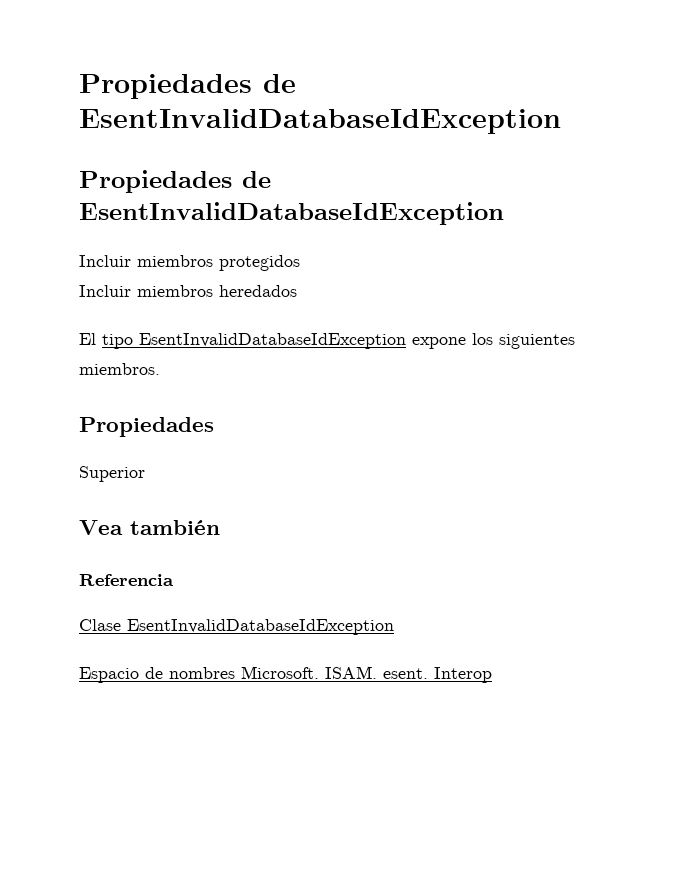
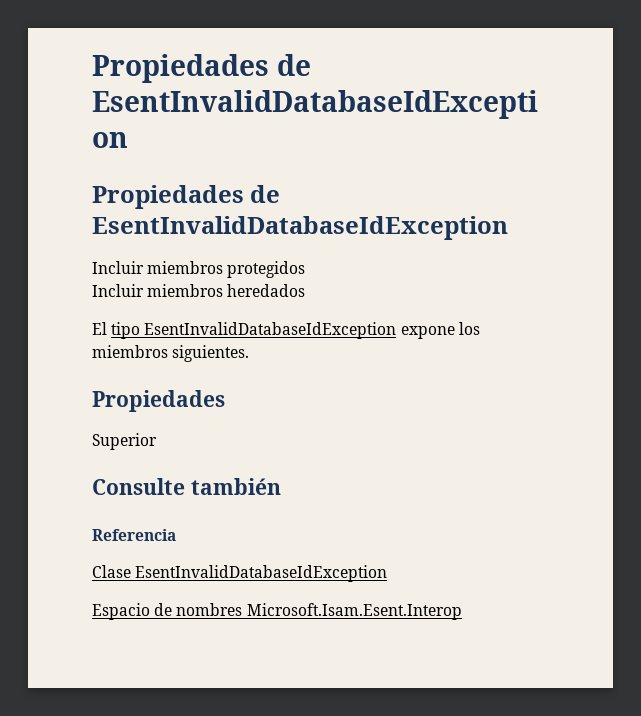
[499,334,575,349] [79,363,160,375] siguientes miembros. -> [92,345,250,362] miembros siguientes.
[79,520,123,535] Vea -> [92,478,185,495] Consulte
[241,666,492,683] Microsoft. ISAM. esent. Interop -> [246,603,462,620] Microsoft.Isam.Esent.Interop

